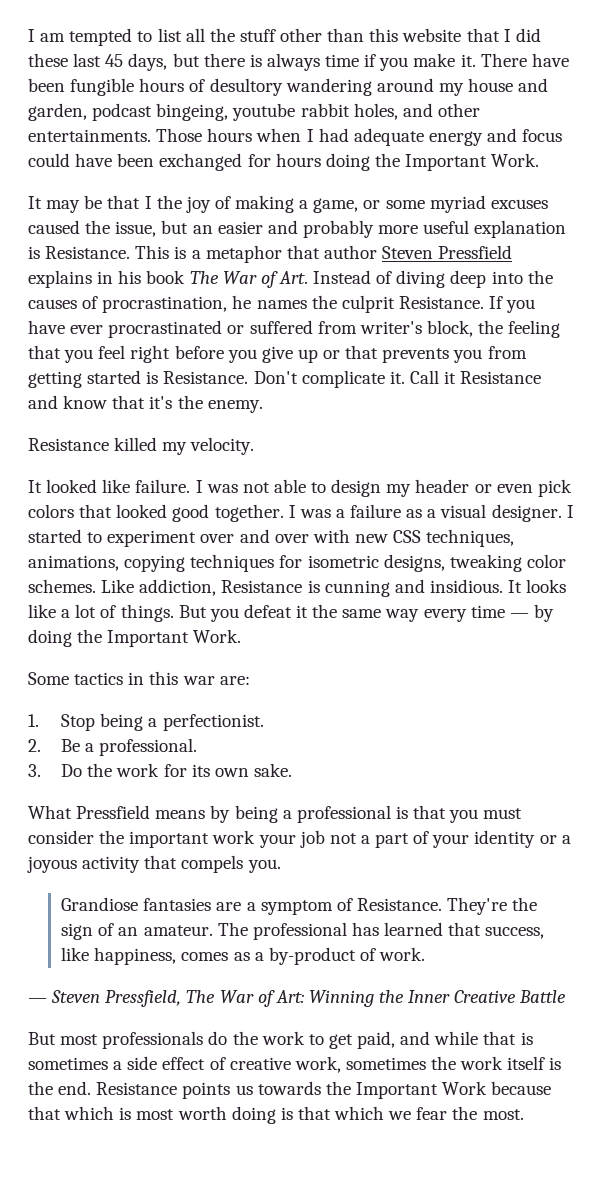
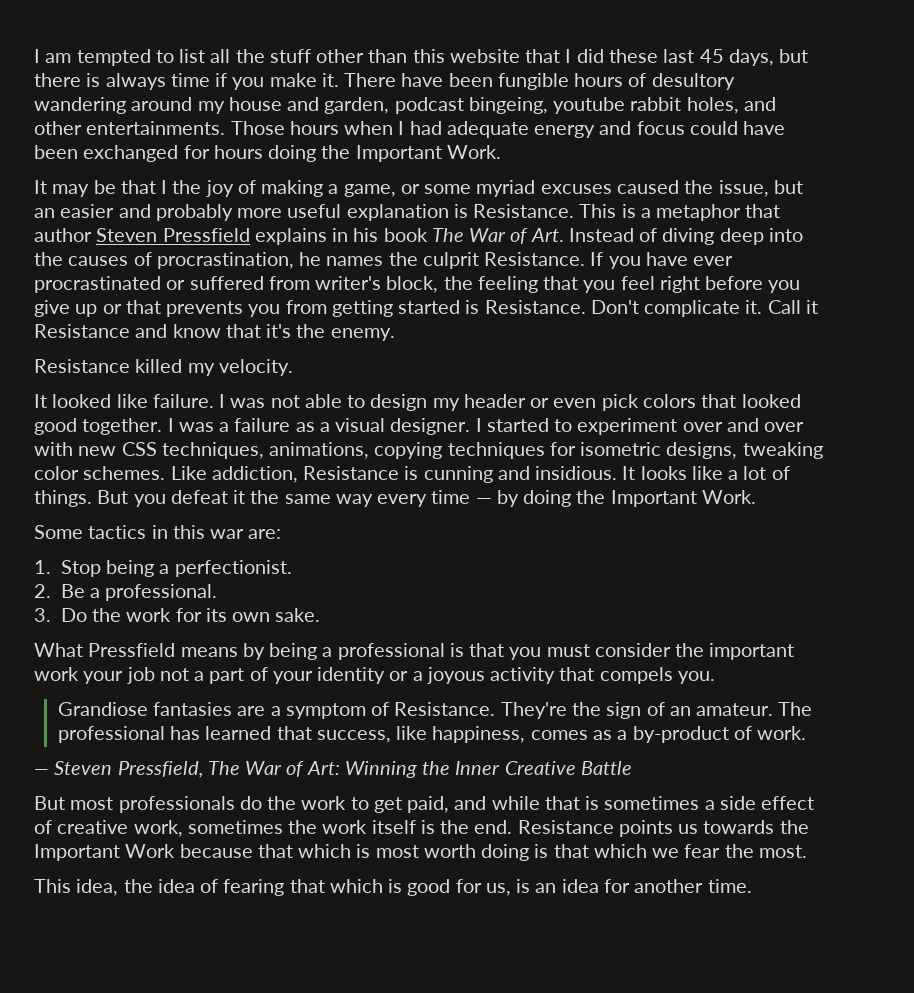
(524, 1114) none -> [34,879,752,896] // This idea, the idea of fearing that which is good for us, is an idea for another time.

